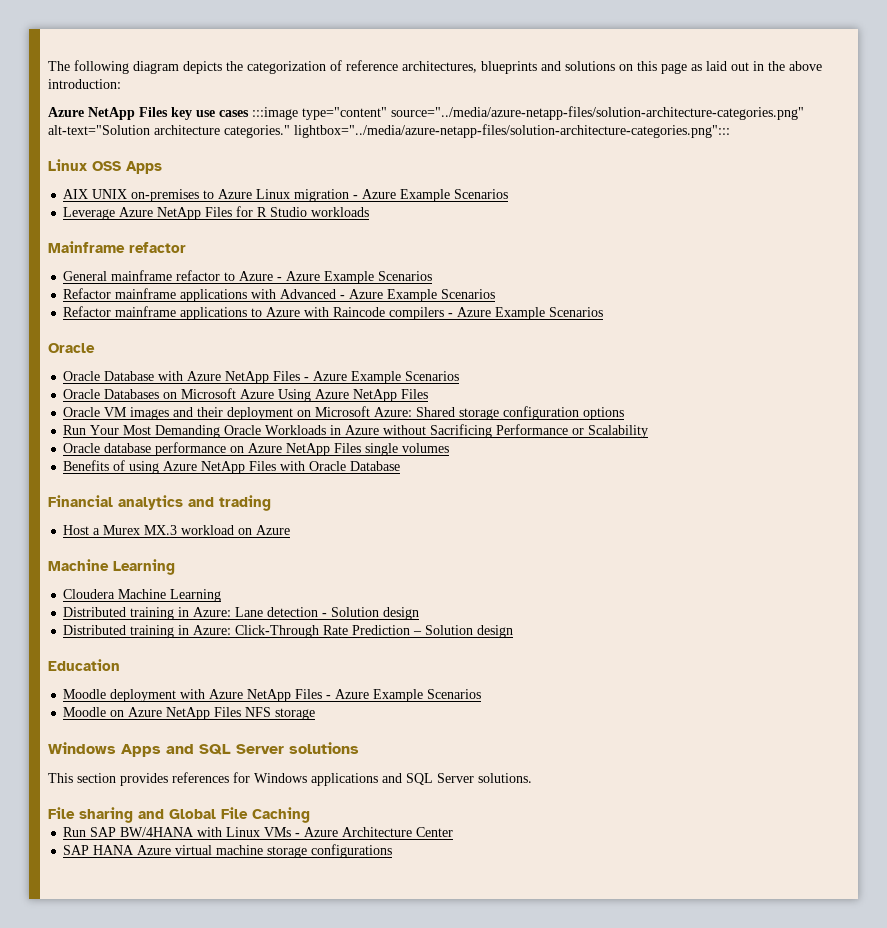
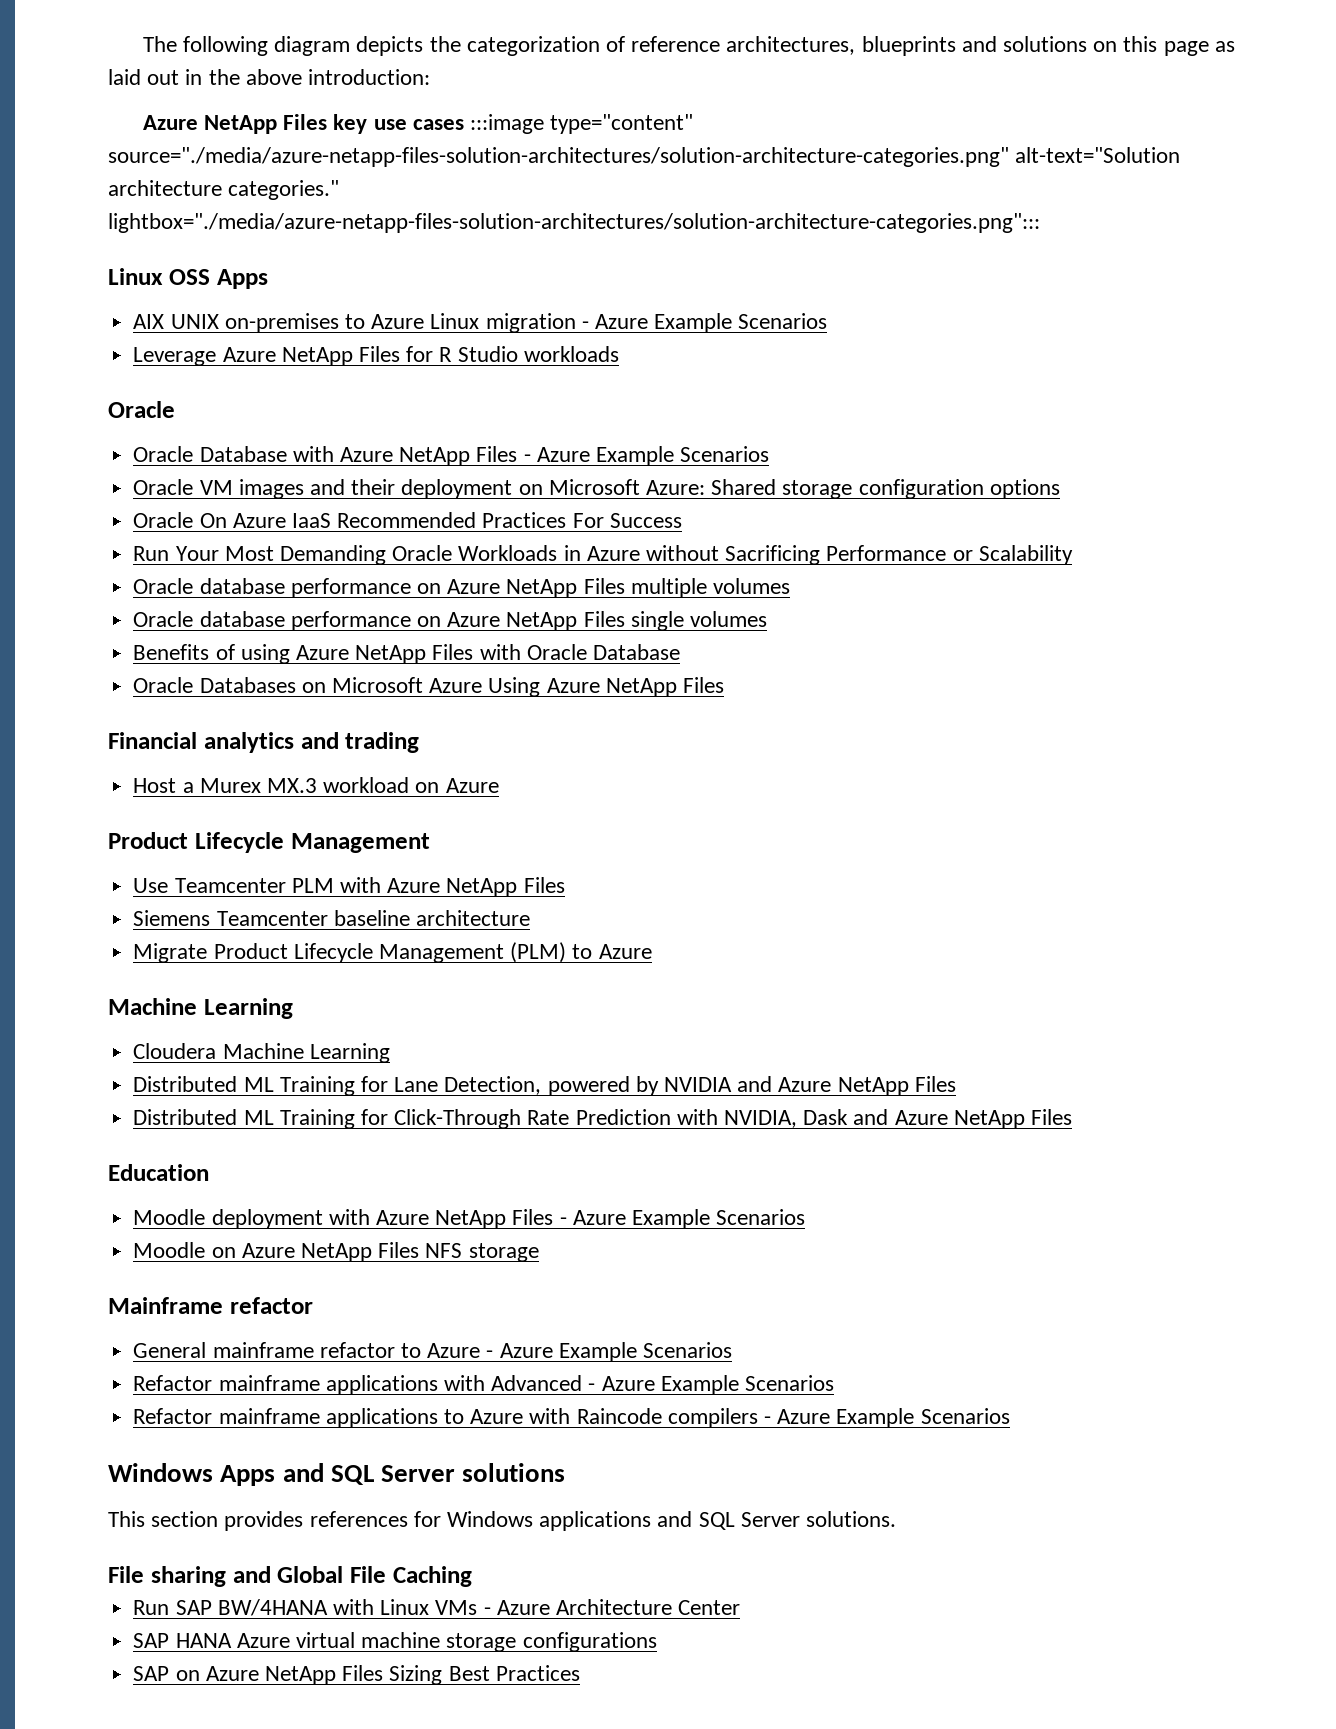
[391,106,804,120] source="../media/azure-netapp-files/solution-architecture-categories.png" -> [108,147,1009,167] source="./media/azure-netapp-files-solution-architectures/solution-architecture-categories.png"
[294,124,730,138] lightbox="../media/azure-netapp-files/solution-architecture-categories.png"::: -> [108,213,1040,233] lightbox="./media/azure-netapp-files-solution-architectures/solution-architecture-categories.png":::
(370, 212) none -> [108,401,175,418] [133,446,770,466] [133,479,1060,499] [133,512,682,528] [133,545,1073,565] [133,578,790,598] [133,611,767,631] [133,644,680,664] [133,677,724,697] [108,732,420,753] [133,777,499,793] [108,832,430,853] [133,877,565,897] [133,910,530,926] [133,942,652,963] [108,998,293,1019] [133,1043,390,1063] [133,1076,956,1096] [133,1109,1073,1129] [108,1164,209,1181] [133,1209,806,1229] [133,1242,539,1262] // Oracle // Oracle Database with Azure NetApp Files - Azure Example Scenarios // Oracle VM images and their deployment on Microsoft Azure: Shared storage configuration options // Oracle On Azure IaaS Recommended Practices For Success // Run Your Most Demanding Oracle Workloads in Azure without Sacrificing Performance or Scalability // Oracle database performance on Azure NetApp Files multiple volumes // Oracle database performance on Azure NetApp Files single volumes // Benefits of using Azure NetApp Files with Oracle Database // Oracle Databases on Microsoft Azure Using Azure NetApp Files // Financial analytics and trading // Host a Murex MX.3 workload on Azure // Product Lifecycle Management // Use Teamcenter PLM with Azure NetApp Files // Siemens Teamcenter baseline architecture // Migrate Product Lifecycle Management (PLM) to Azure // Machine Learning // Cloudera Machine Learning // Distributed ML Training for Lane Detection, powered by NVIDIA and Azure NetApp Files // Distributed ML Training for Click-Through Rate Prediction with NVIDIA, Dask and Azure NetApp Files // Education // Moodle deployment with Azure NetApp Files - Azure Example Scenarios // Moodle on Azure NetApp Files NFS storage
[48,343,95,353] [63,371,460,384] [63,388,429,402] [63,406,625,420] [63,424,649,438] [63,442,450,456] [63,460,401,474] [48,495,271,511] [63,525,291,535] [48,559,175,575] [63,589,222,602] [63,607,420,620] [63,625,514,638] [48,659,120,671] [63,689,482,702] [63,707,316,720] // Oracle // Oracle Database with Azure NetApp Files - Azure Example Scenarios // Oracle Databases on Microsoft Azure Using Azure NetApp Files // Oracle VM images and their deployment on Microsoft Azure: Shared storage configuration options // Run Your Most Demanding Oracle Workloads in Azure without Sacrificing Performance or Scalability // Oracle database performance on Azure NetApp Files single volumes // Benefits of using Azure NetApp Files with Oracle Database // Financial analytics and trading // Host a Murex MX.3 workload on Azure // Machine Learning // Cloudera Machine Learning // Distributed training in Azure: Lane detection - Solution design // Distributed training in Azure: Click-Through Rate Prediction – Solution design // Education // Moodle deployment with Azure NetApp Files - Azure Example Scenarios // Moodle on Azure NetApp Files NFS storage -> (1010, 1416) none
(393, 851) none -> [133,1665,580,1685] // SAP on Azure NetApp Files Sizing Best Practices

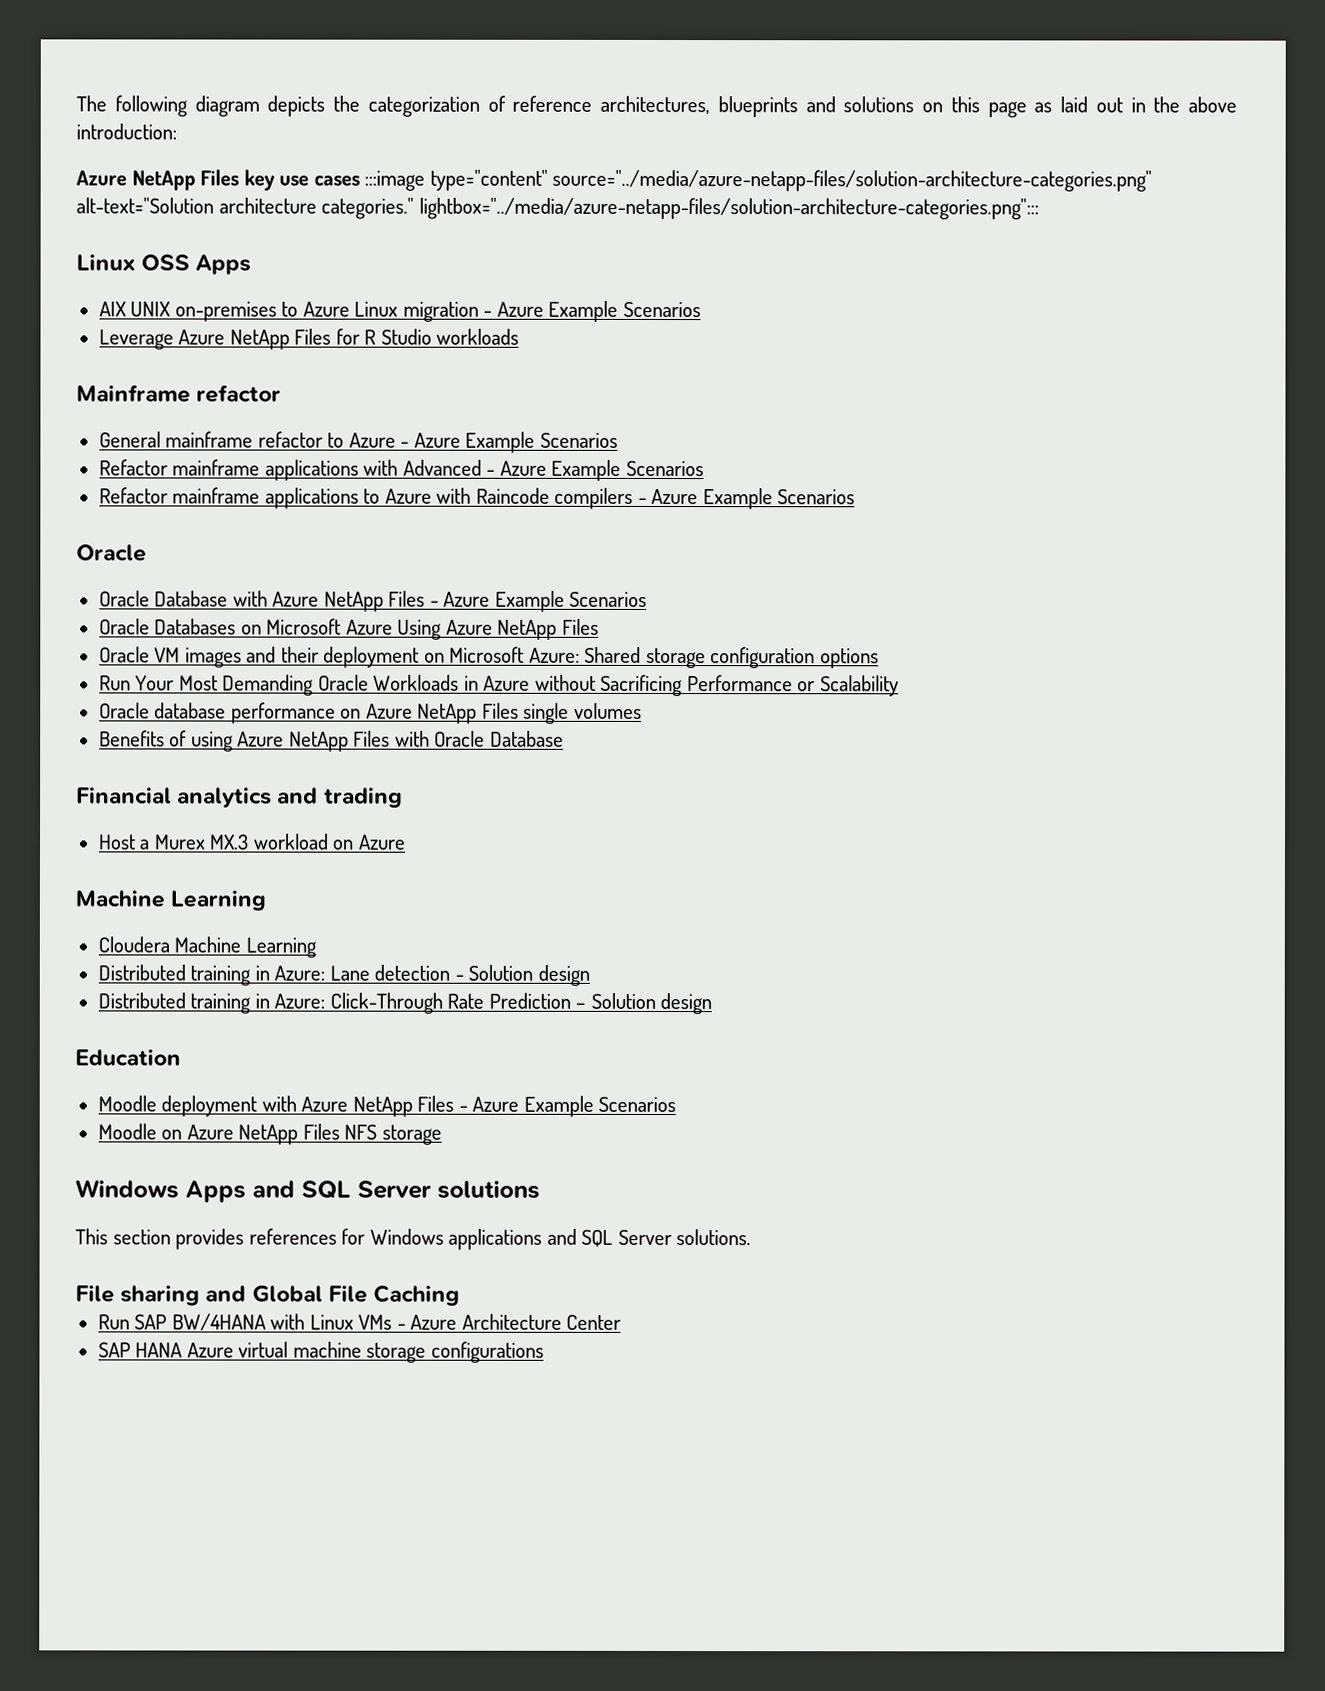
[108,147,1009,167] source="./media/azure-netapp-files-solution-architectures/solution-architecture-categories.png" -> [552,169,1153,192] source="../media/azure-netapp-files/solution-architecture-categories.png"
[108,213,1040,233] lightbox="./media/azure-netapp-files-solution-architectures/solution-architecture-categories.png"::: -> [418,197,1039,220] lightbox="../media/azure-netapp-files/solution-architecture-categories.png":::
[108,401,175,418] [133,446,770,466] [133,479,1060,499] [133,512,682,528] [133,545,1073,565] [133,578,790,598] [133,611,767,631] [133,644,680,664] [133,677,724,697] [108,732,420,753] [133,777,499,793] [108,832,430,853] [133,877,565,897] [133,910,530,926] [133,942,652,963] [108,998,293,1019] [133,1043,390,1063] [133,1076,956,1096] [133,1109,1073,1129] [108,1164,209,1181] [133,1209,806,1229] [133,1242,539,1262] // Oracle // Oracle Database with Azure NetApp Files - Azure Example Scenarios // Oracle VM images and their deployment on Microsoft Azure: Shared storage configuration options // Oracle On Azure IaaS Recommended Practices For Success // Run Your Most Demanding Oracle Workloads in Azure without Sacrificing Performance or Scalability // Oracle database performance on Azure NetApp Files multiple volumes // Oracle database performance on Azure NetApp Files single volumes // Benefits of using Azure NetApp Files with Oracle Database // Oracle Databases on Microsoft Azure Using Azure NetApp Files // Financial analytics and trading // Host a Murex MX.3 workload on Azure // Product Lifecycle Management // Use Teamcenter PLM with Azure NetApp Files // Siemens Teamcenter baseline architecture // Migrate Product Lifecycle Management (PLM) to Azure // Machine Learning // Cloudera Machine Learning // Distributed ML Training for Lane Detection, powered by NVIDIA and Azure NetApp Files // Distributed ML Training for Click-Through Rate Prediction with NVIDIA, Dask and Azure NetApp Files // Education // Moodle deployment with Azure NetApp Files - Azure Example Scenarios // Moodle on Azure NetApp Files NFS storage -> (520, 336) none
(1010, 1416) none -> [76,544,147,562] [98,590,648,612] [98,618,599,640] [98,646,879,669] [98,674,899,697] [98,702,642,724] [98,730,564,752] [76,787,403,808] [97,833,406,850] [75,890,267,911] [97,936,317,958] [97,964,590,986] [97,992,713,1015] [75,1049,181,1066] [97,1095,677,1117] [97,1123,442,1145] // Oracle // Oracle Database with Azure NetApp Files - Azure Example Scenarios // Oracle Databases on Microsoft Azure Using Azure NetApp Files // Oracle VM images and their deployment on Microsoft Azure: Shared storage configuration options // Run Your Most Demanding Oracle Workloads in Azure without Sacrificing Performance or Scalability // Oracle database performance on Azure NetApp Files single volumes // Benefits of using Azure NetApp Files with Oracle Database // Financial analytics and trading // Host a Murex MX.3 workload on Azure // Machine Learning // Cloudera Machine Learning // Distributed training in Azure: Lane detection - Solution design // Distributed training in Azure: Click-Through Rate Prediction – Solution design // Education // Moodle deployment with Azure NetApp Files - Azure Example Scenarios // Moodle on Azure NetApp Files NFS storage
[133,1665,580,1685] // SAP on Azure NetApp Files Sizing Best Practices -> (544, 1352) none

